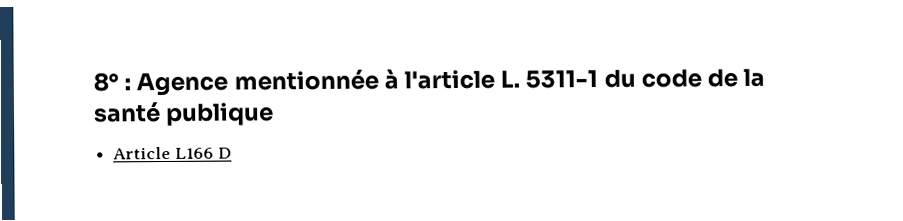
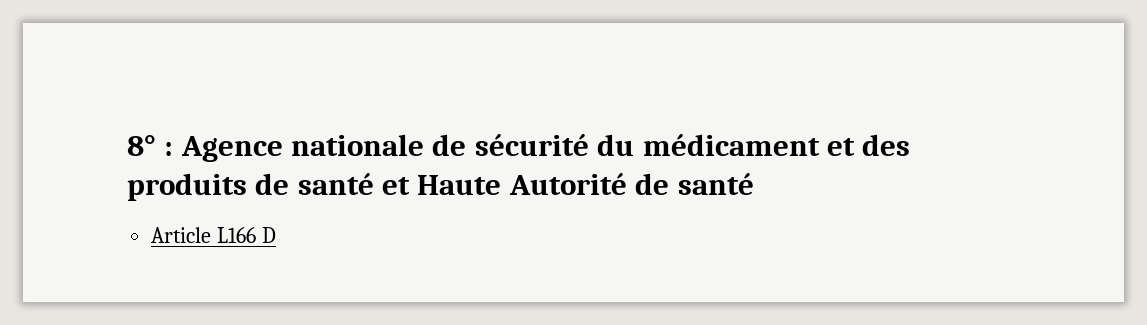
[233,68,766,91] [93,102,275,126] mentionnée à l'article L. 5311-1 du code de la santé publique -> [291,134,911,156] [127,173,754,201] nationale de sécurité du médicament et des produits de santé et Haute Autorité de santé

